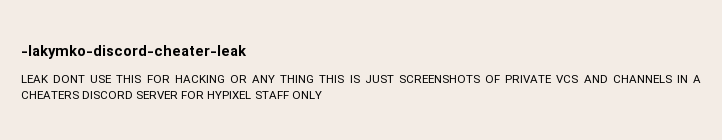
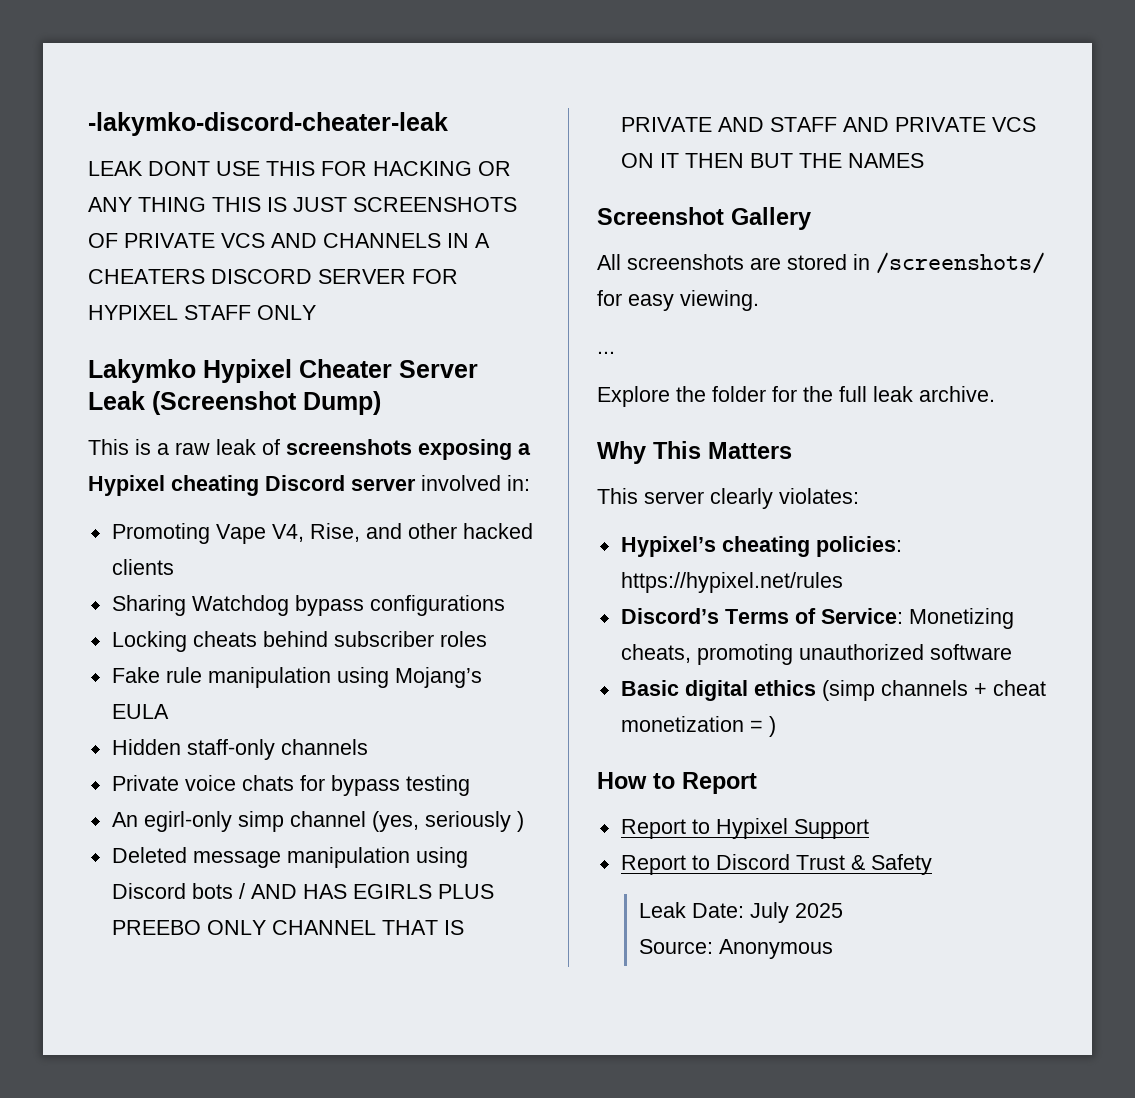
(322, 95) none -> [88,359,478,383] [88,391,381,415] [88,439,531,460] [88,475,530,496] [111,523,533,544] [111,559,174,575] [111,595,505,616] [111,631,487,652] [111,667,482,688] [111,704,169,719] [111,739,368,760] [111,775,470,796] [111,811,524,832] [111,847,468,868] [111,883,494,899] [111,920,464,935] [620,117,1036,132] [620,153,924,168] [597,207,811,230] [597,252,1045,274] [597,290,759,311] [597,351,615,354] [597,386,995,407] [597,441,792,464] [597,488,859,509] [620,536,902,557] [620,572,843,593] [620,608,1014,629] [620,644,1012,665] [620,680,1046,701] [620,716,776,737] [597,772,757,794] [620,818,869,839] [620,854,932,875] [638,902,843,923] [638,939,833,959] // Lakymko Hypixel Cheater Server Leak (Screenshot Dump) // This is a raw leak of screenshots exposing a Hypixel cheating Discord server involved in: // Promoting Vape V4, Rise, and other hacked clients // Sharing Watchdog bypass configurations // Locking cheats behind subscriber roles // Fake rule manipulation using Mojang’s EULA // Hidden staff-only channels // Private voice chats for bypass testing // An egirl-only simp channel (yes, seriously ) // Deleted message manipulation using Discord bots / AND HAS EGIRLS PLUS PREEBO ONLY CHANNEL THAT IS PRIVATE AND STAFF AND PRIVATE VCS ON IT THEN BUT THE NAMES // Screenshot Gallery // All screenshots are stored in /screenshots/ for easy viewing. // ... // Explore the folder for the full leak archive. // Why This Matters // This server clearly violates: // Hypixel’s cheating policies: https://hypixel.net/rules // Discord’s Terms of Service: Monetizing cheats, promoting unauthorized software // Basic digital ethics (simp channels + cheat monetization = ) // How to Report // Report to Hypixel Support // Report to Discord Trust & Safety // Leak Date: July 2025 // Source: Anonymous

